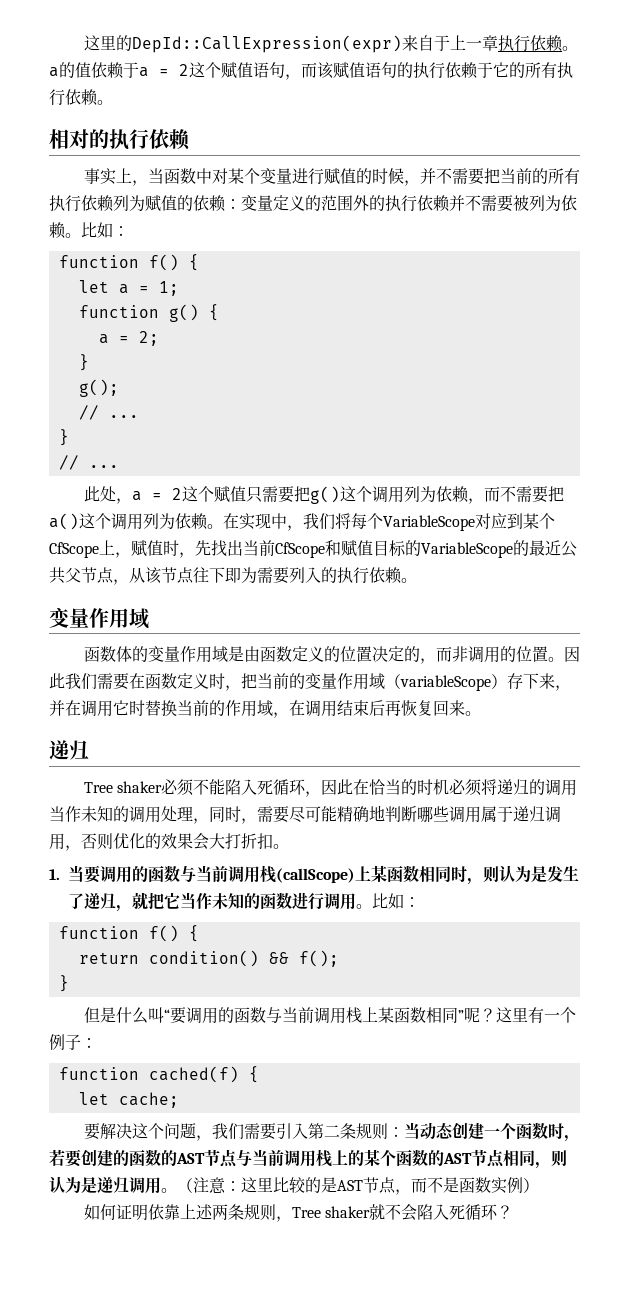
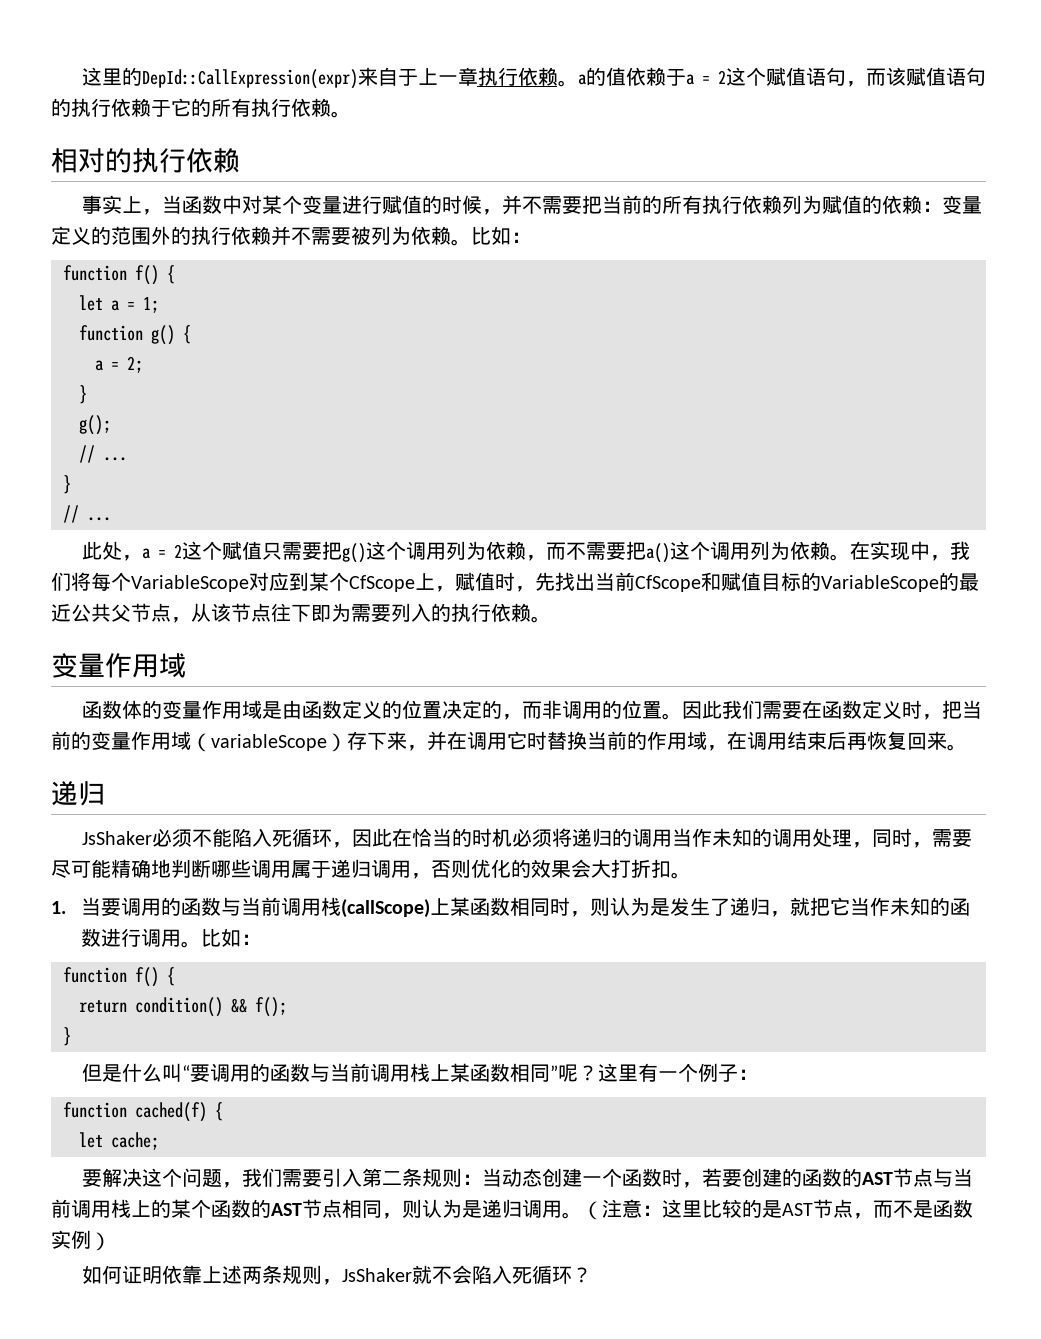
[83,781,162,793] Tree shaker -> [81,831,152,845] JsShaker
[291,1206,370,1218] Tree shaker -> [341,1268,412,1282] JsShaker

